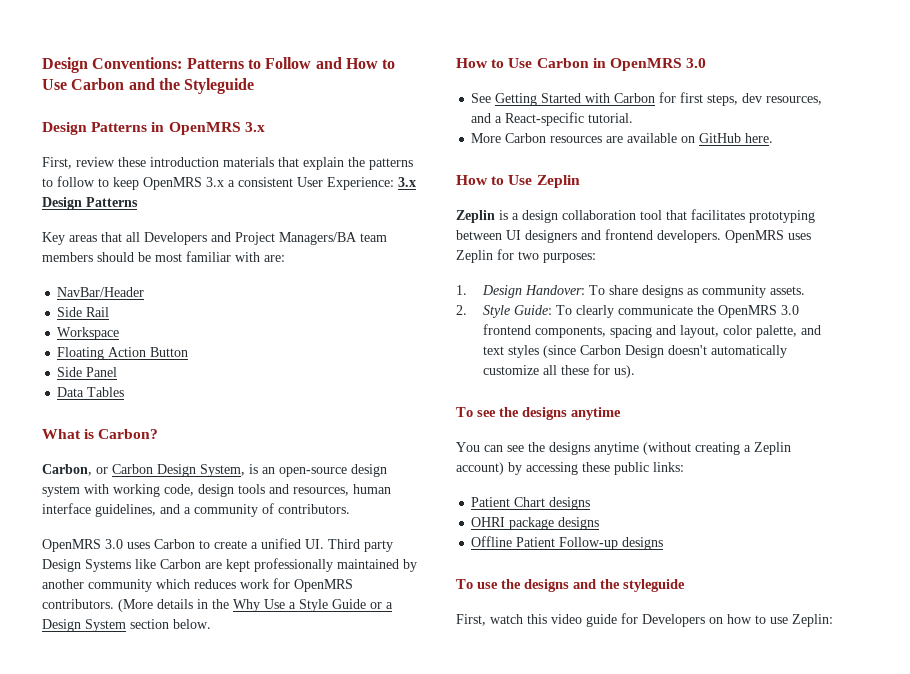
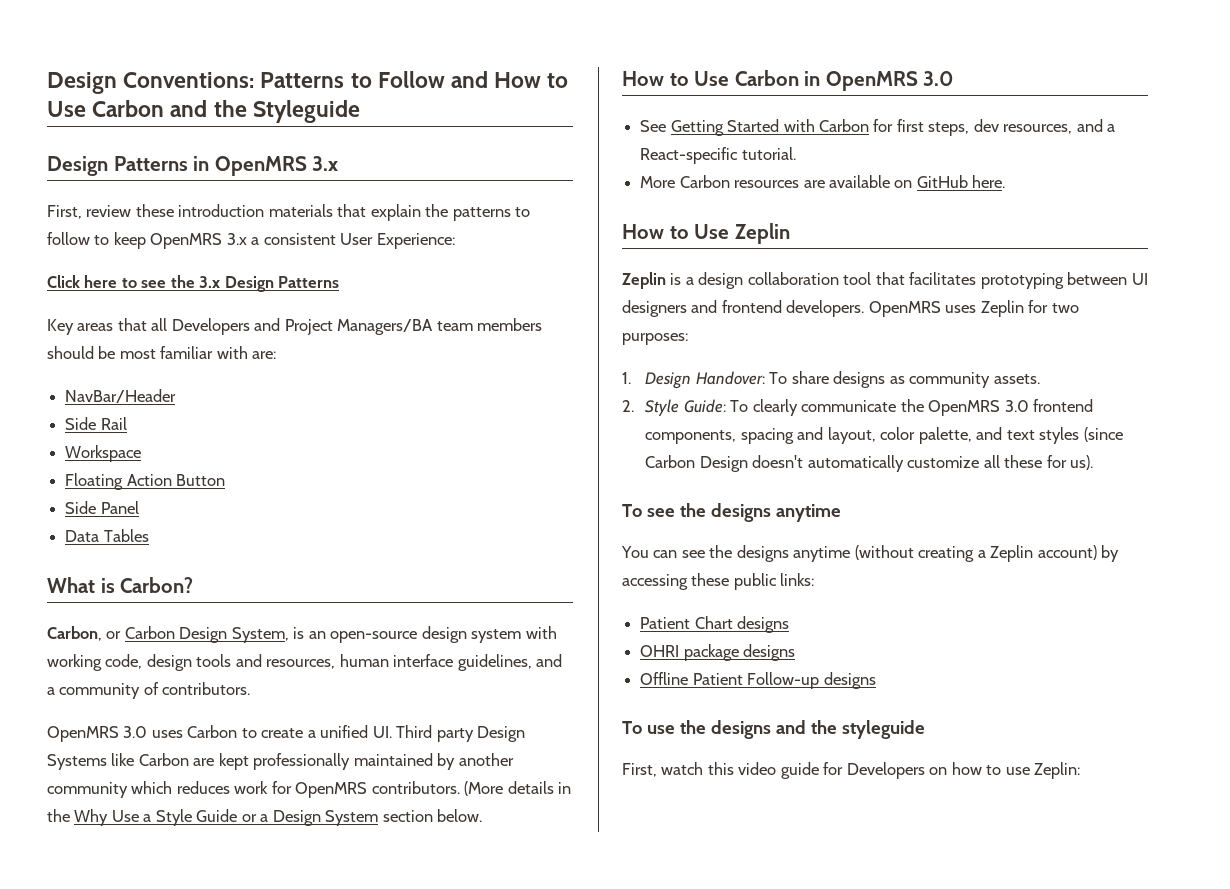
(394, 183) none -> [47,275,195,288] // Click here to see the

